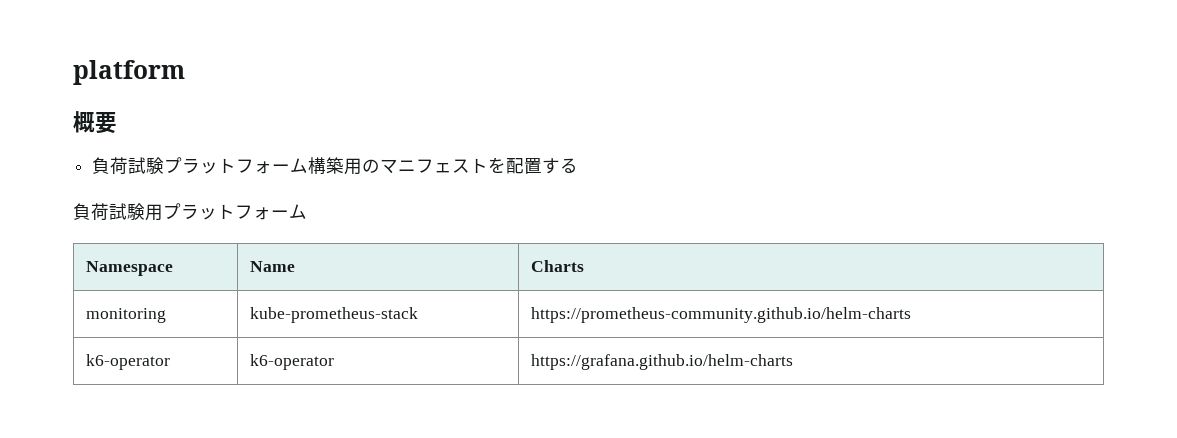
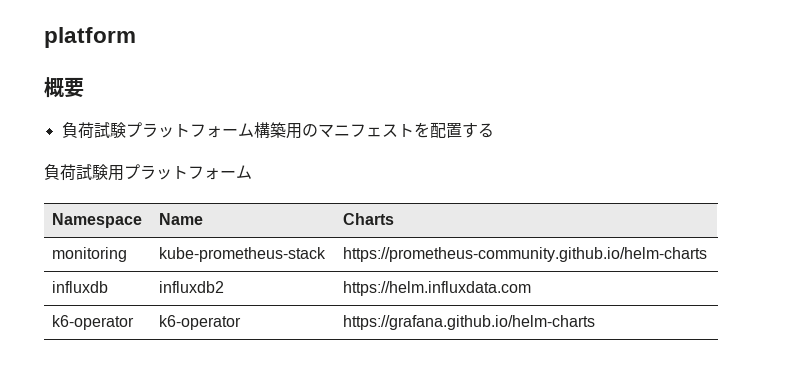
(912, 315) none -> [52,281,109,293] [159,281,225,293] [343,281,532,296] // influxdb | influxdb2 | https://helm.influxdata.com

